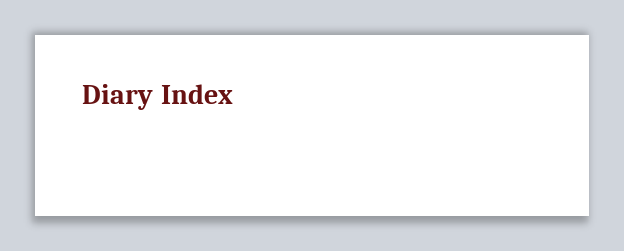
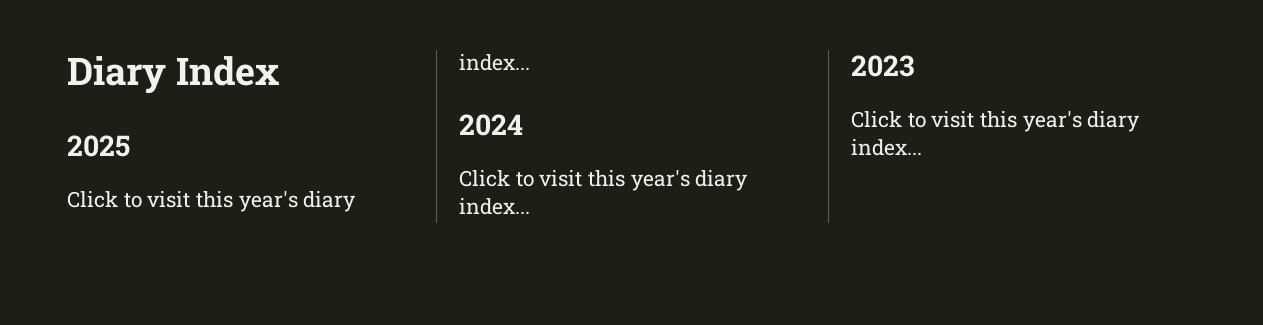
(233, 94) none -> [67,135,130,157] [67,191,357,212] [459,54,530,71] [459,114,523,136] [459,170,749,191] [459,198,530,215] [851,55,914,77] [851,111,1141,132] [851,139,922,156] // 2025 // Click to visit this year's diary index... // 2024 // Click to visit this year's diary index... // 2023 // Click to visit this year's diary index...

